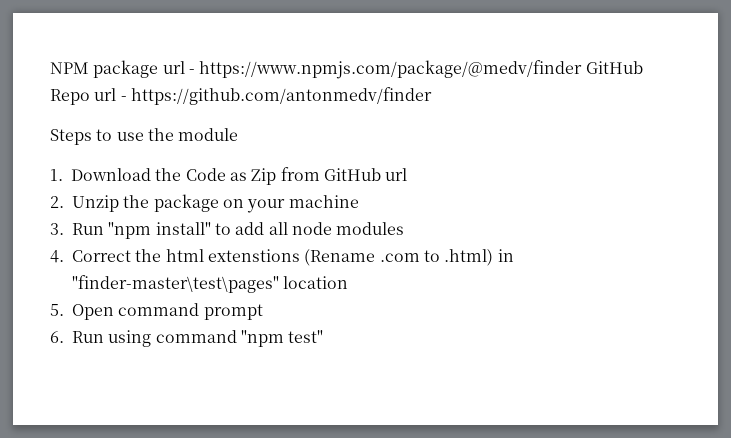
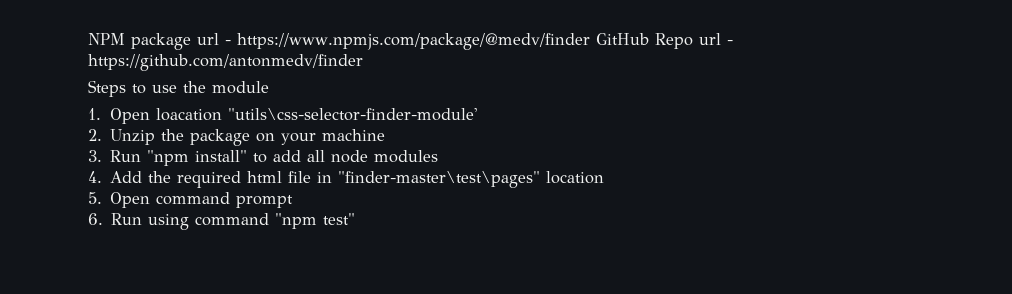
[71,167,408,185] Download the Code as Zip from GitHub url -> [109,108,477,124] Open loacation "utils\css-selector-finder-module'
[72,249,494,266] Correct the html extenstions (Rename .com to .html) -> [110,171,312,188] Add the required html file

